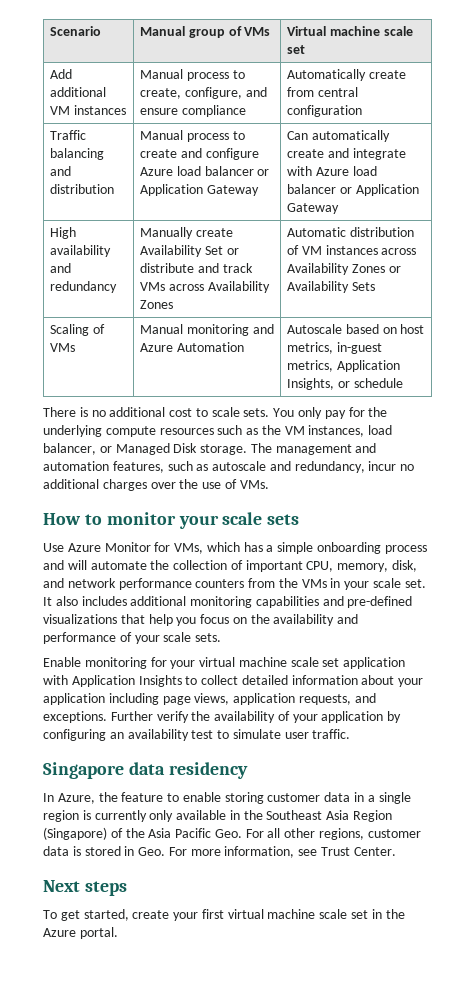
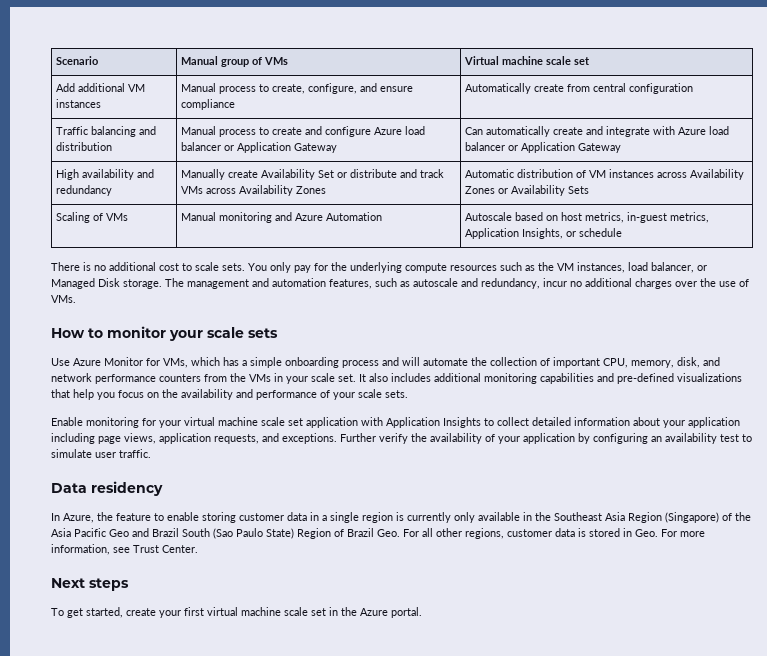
[43,762,165,779] Singapore data -> [51,483,87,493] Data
(212, 833) none -> [109,528,374,539] Geo and Brazil South (Sao Paulo State) Region of Brazil

